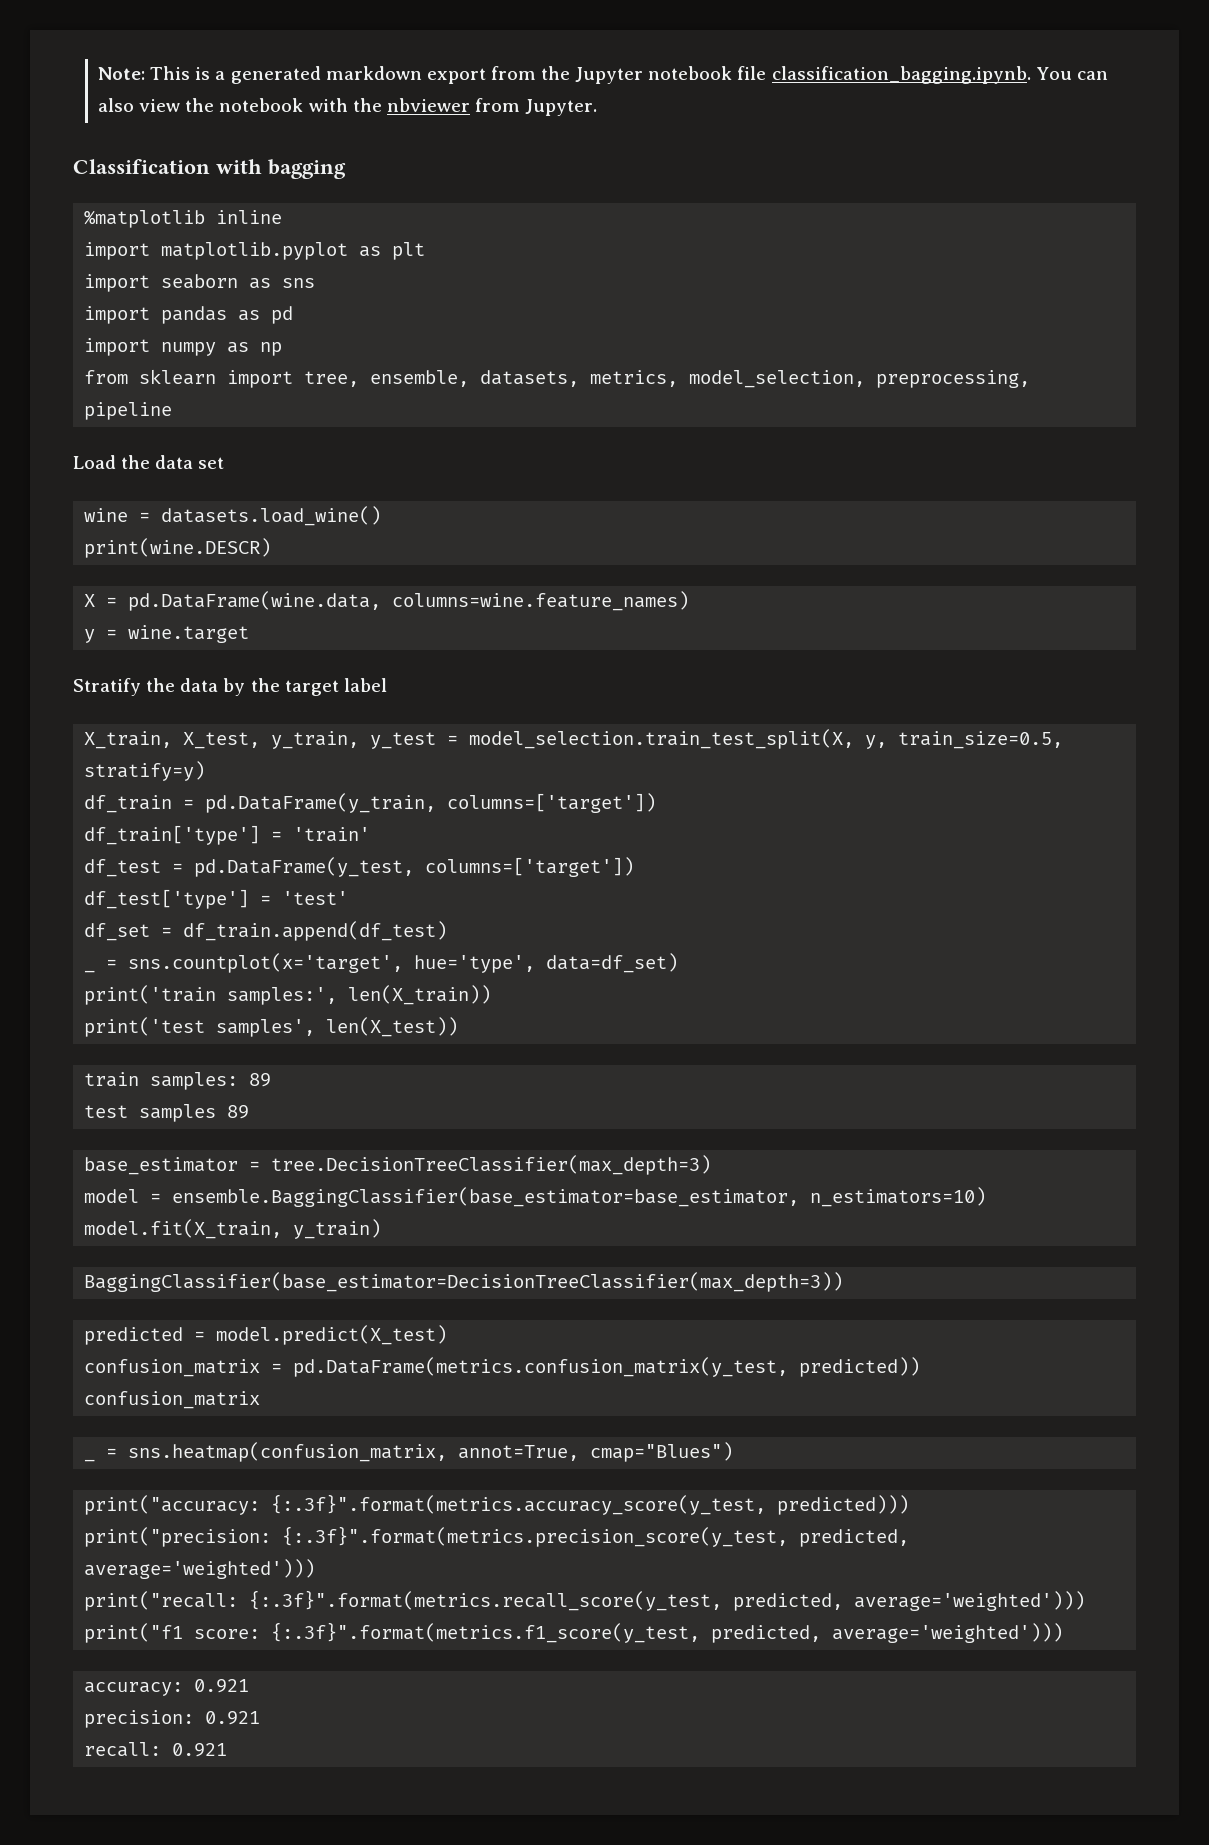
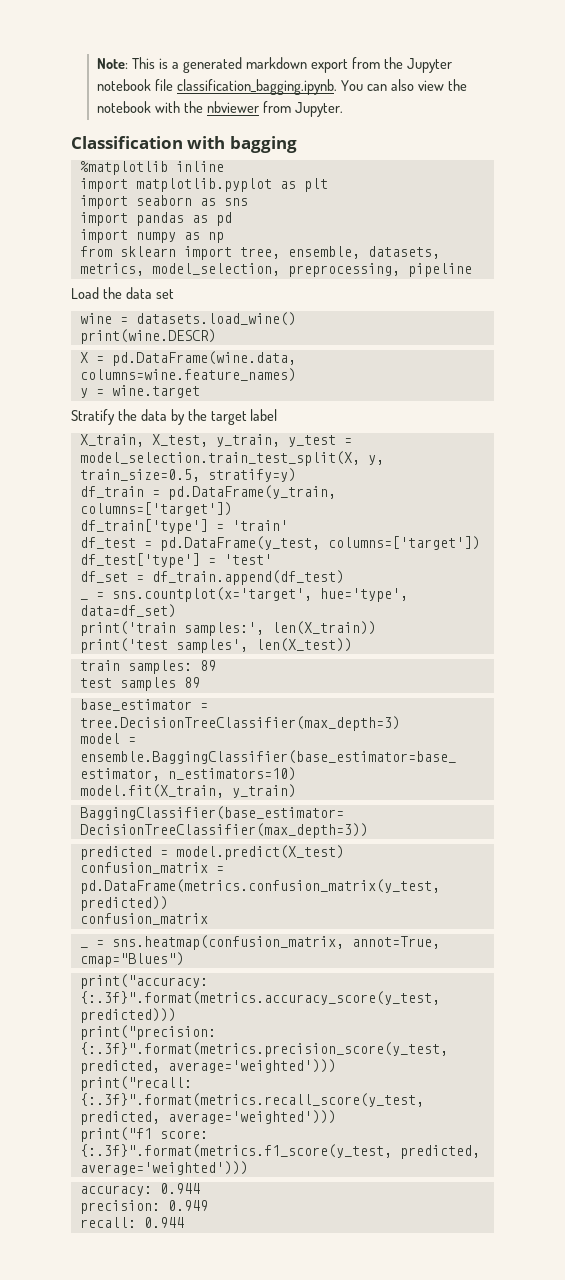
[194,1679,250,1693] 0.921 -> [159,1183,200,1194] 0.944
[205,1711,261,1725] 0.921 -> [167,1200,208,1211] 0.949
[172,1743,228,1757] 0.921 -> [143,1217,184,1228] 0.944

